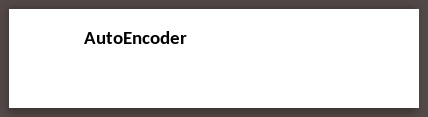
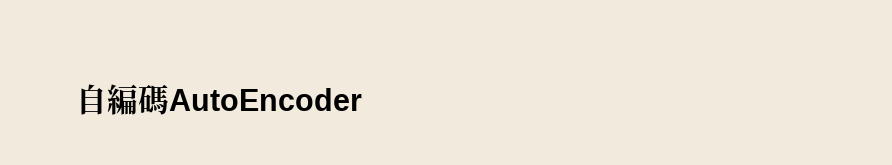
(84, 37) none -> [76,84,169,115] 自編碼

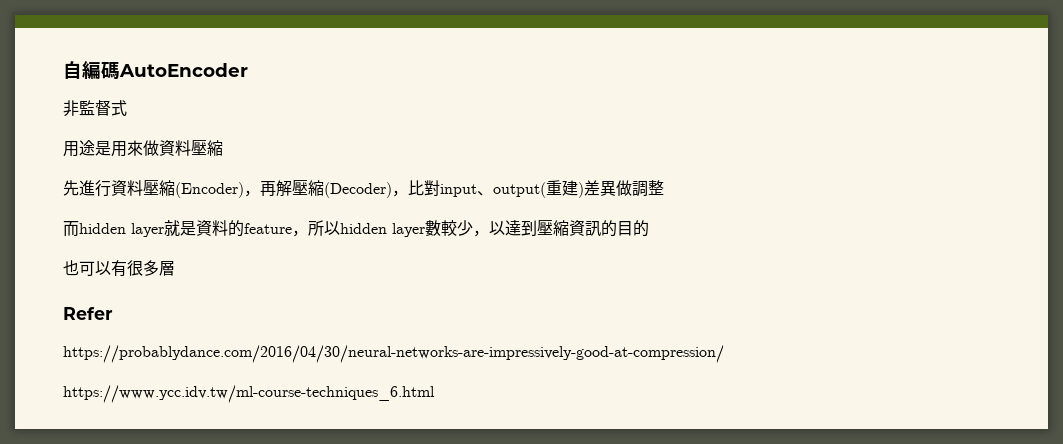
(362, 99) none -> [63,100,127,117] [63,140,223,157] [63,180,664,198] [63,220,649,237] [63,260,175,277] [63,307,113,320] [63,345,724,363] [63,385,435,403] // 非監督式 // 用途是用來做資料壓縮 // 先進行資料壓縮(Encoder)，再解壓縮(Decoder)，比對input、output(重建)差異做調整 // 而hidden layer就是資料的feature，所以hidden layer數較少，以達到壓縮資訊的目的 // 也可以有很多層 // Refer // https://probablydance.com/2016/04/30/neural-networks-are-impressively-good-at-compression/ // https://www.ycc.idv.tw/ml-course-techniques_6.html

